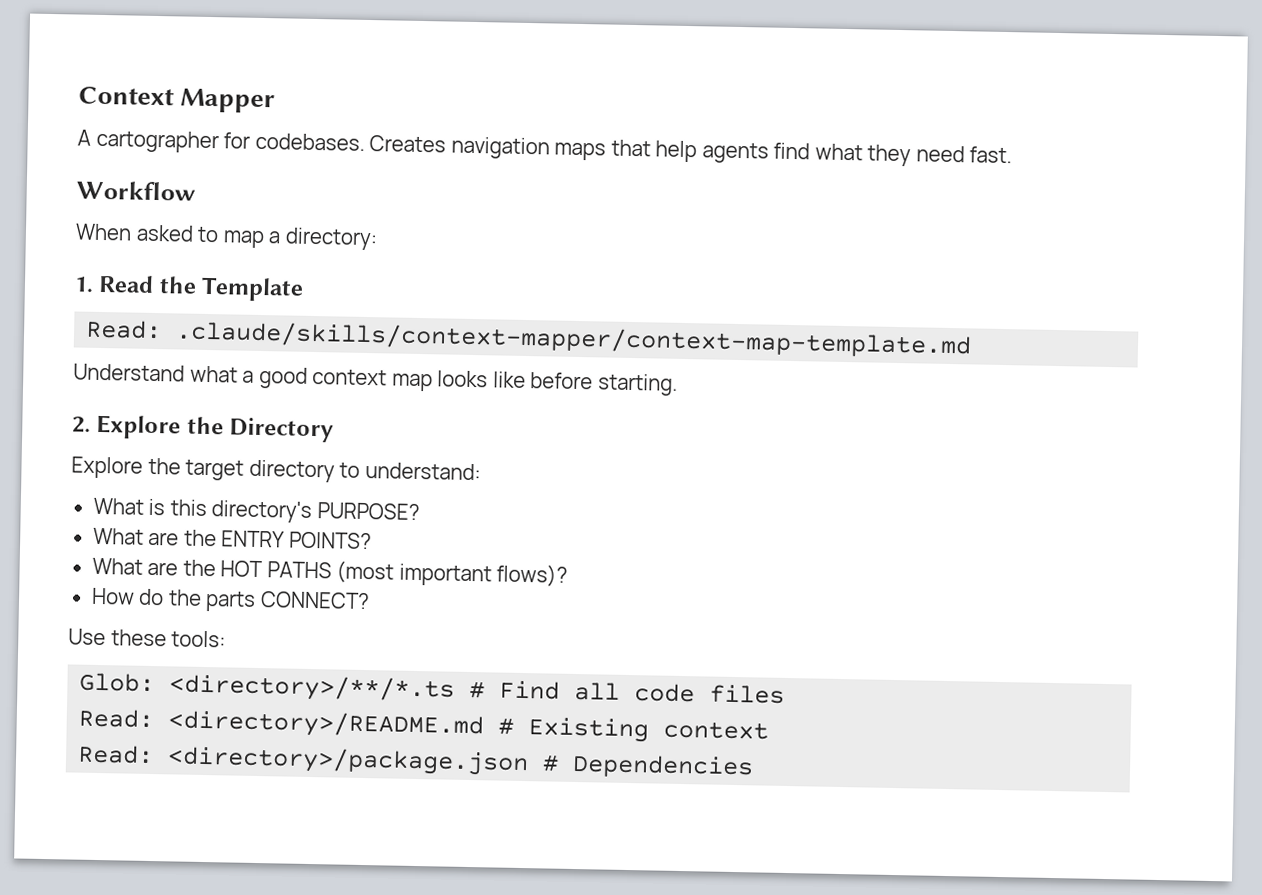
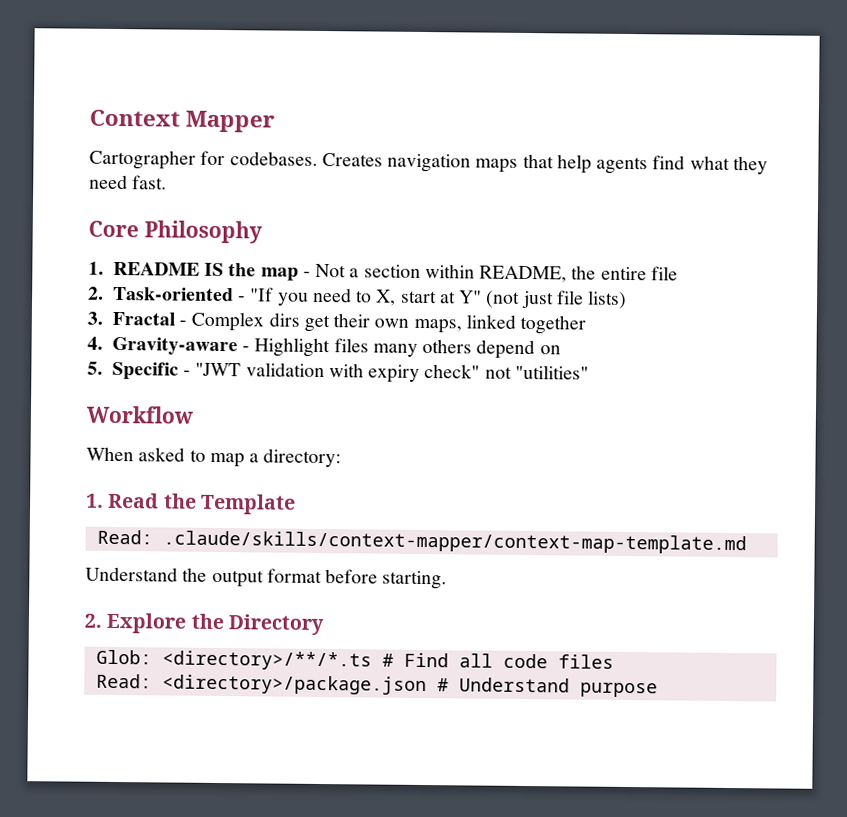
[77,129,219,154] A cartographer -> [89,149,196,170] Cartographer
(1013, 155) none -> [88,220,263,244] [88,261,678,283] [88,286,628,309] [87,311,587,335] [87,336,561,360] [87,361,589,383] // Core Philosophy // 1. README IS the map - Not a section within README, the entire file // 2. Task-oriented - "If you need to X, start at Y" (not just file lists) // 3. Fractal - Complex dirs get their own maps, linked together // 4. Gravity-aware - Highlight files many others depend on // 5. Specific - "JWT validation with expiry check" not "utilities"
[189,365,526,392] what a good context map looks like -> [182,567,322,588] the output format
[71,456,481,483] [92,497,420,524] [92,527,372,550] [91,557,569,587] [90,587,370,612] [68,628,227,648] // Explore the target directory to understand: // What is this directory's PURPOSE? // What are the ENTRY POINTS? // What are the HOT PATHS (most important flows)? // How do the parts CONNECT? // Use these tools: -> (324, 625) none
[78,708,770,743] // Read: <directory>/README.md # Existing context -> (614, 661) none
[572,753,755,780] Dependencies -> [458,677,658,698] Understand purpose

